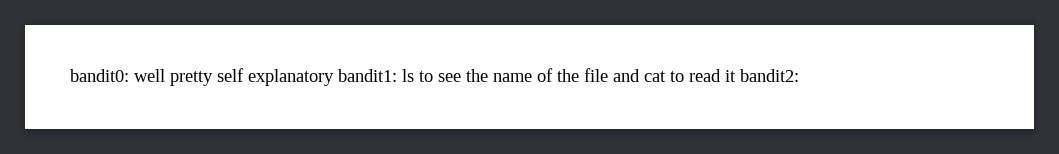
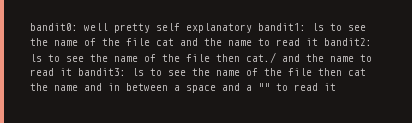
[613,69,799,82] and cat to read it bandit2: -> [156,38,372,46] [30,52,372,63] [30,68,366,76] [30,83,336,93] cat and the name to read it bandit2: ls to see the name of the file then cat./ and the name to read it bandit3: ls to see the name of the file then cat the name and in between a space and a "" to read it

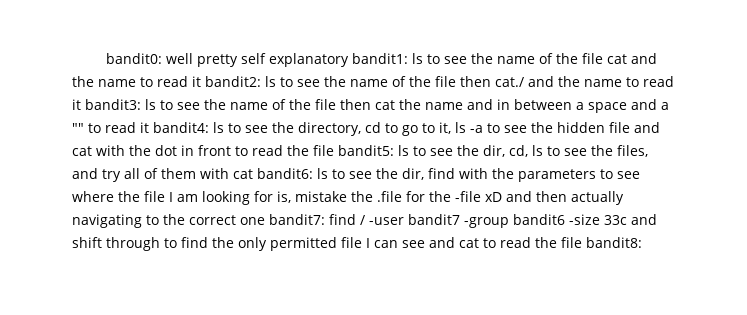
(336, 87) none -> [153,122,660,136] [72,145,648,157] [72,168,640,182] [72,191,624,205] [72,214,657,228] [72,237,642,251] bandit4: ls to see the directory, cd to go to it, ls -a to see the hidden file and cat with the dot in front to read the file bandit5: ls to see the dir, cd, ls to see the files, and try all of them with cat bandit6: ls to see the dir, find with the parameters to see where the file I am looking for is, mistake the .file for the -file xD and then actually navigating to the correct one bandit7: find / -user bandit7 -group bandit6 -size 33c and shift through to find the only permitted file I can see and cat to read the file bandit8:

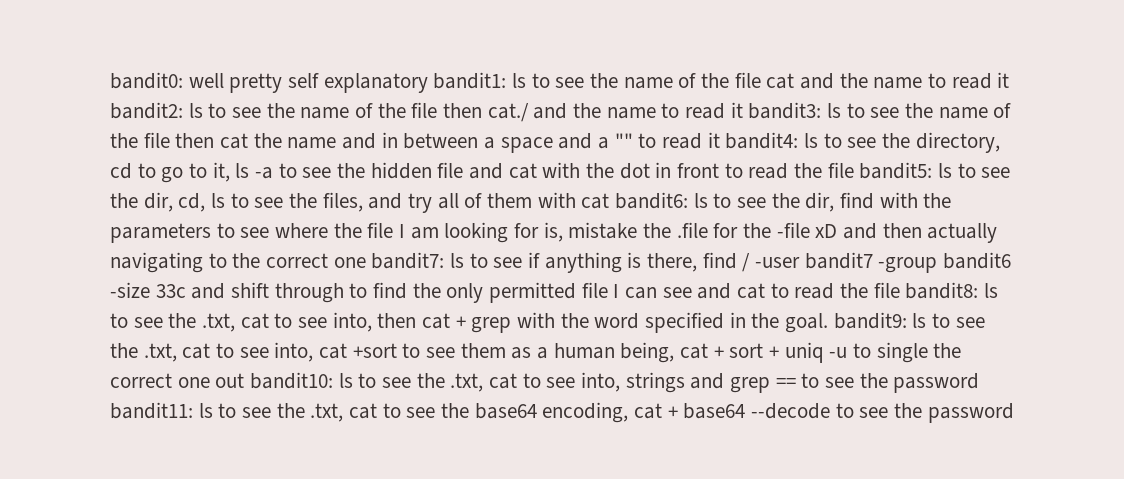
(325, 219) none -> [450,252,698,273] ls to see if anything is there,
(642, 242) none -> [984,283,999,298] [110,312,985,333] [110,342,962,363] [110,372,980,393] [110,402,1014,423] ls to see the .txt, cat to see into, then cat + grep with the word specified in the goal. bandit9: ls to see the .txt, cat to see into, cat +sort to see them as a human being, cat + sort + uniq -u to single the correct one out bandit10: ls to see the .txt, cat to see into, strings and grep == to see the password bandit11: ls to see the .txt, cat to see the base64 encoding, cat + base64 --decode to see the password

